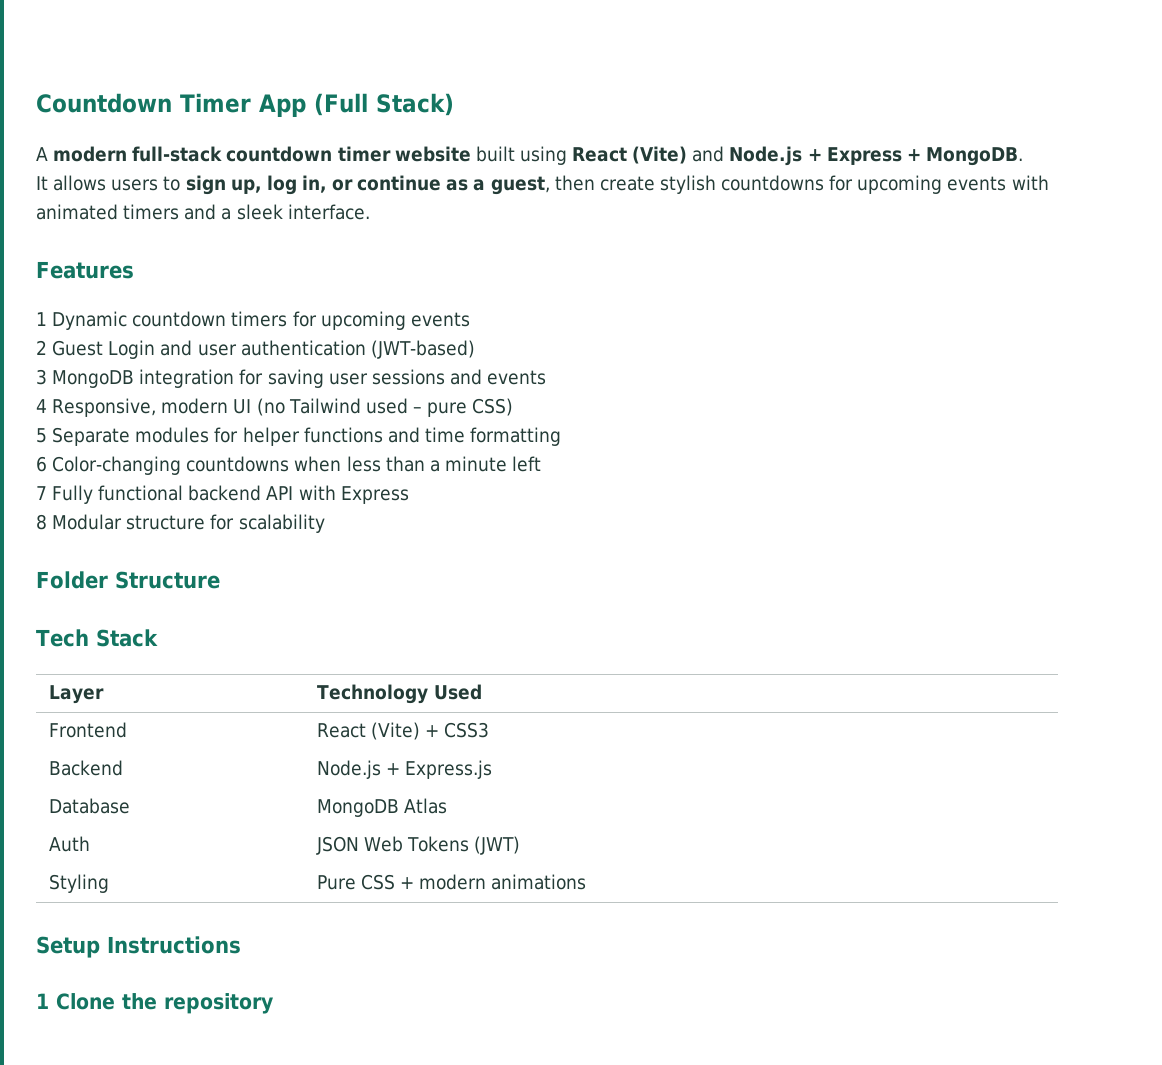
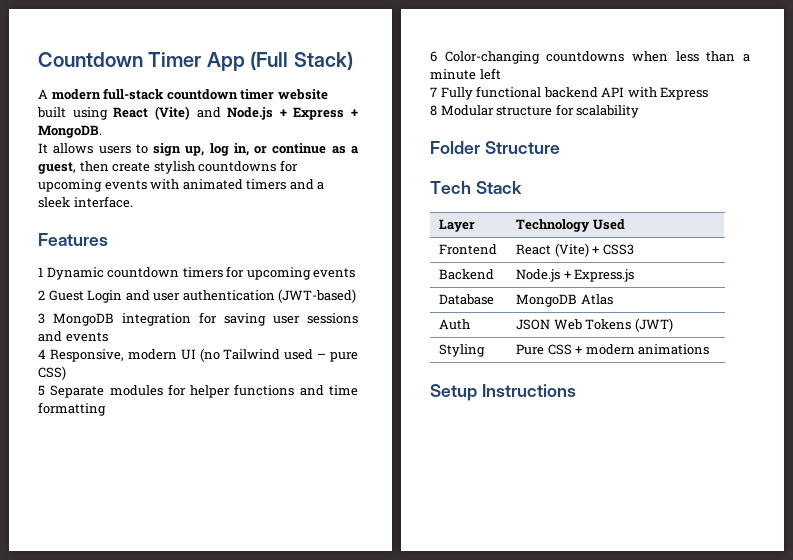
[36,993,273,1014] // 1 Clone the repository -> (576, 390) none

